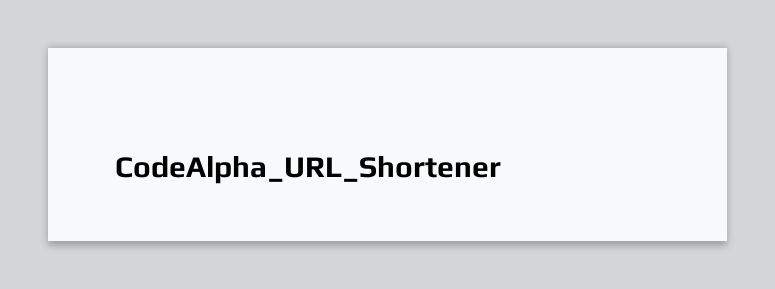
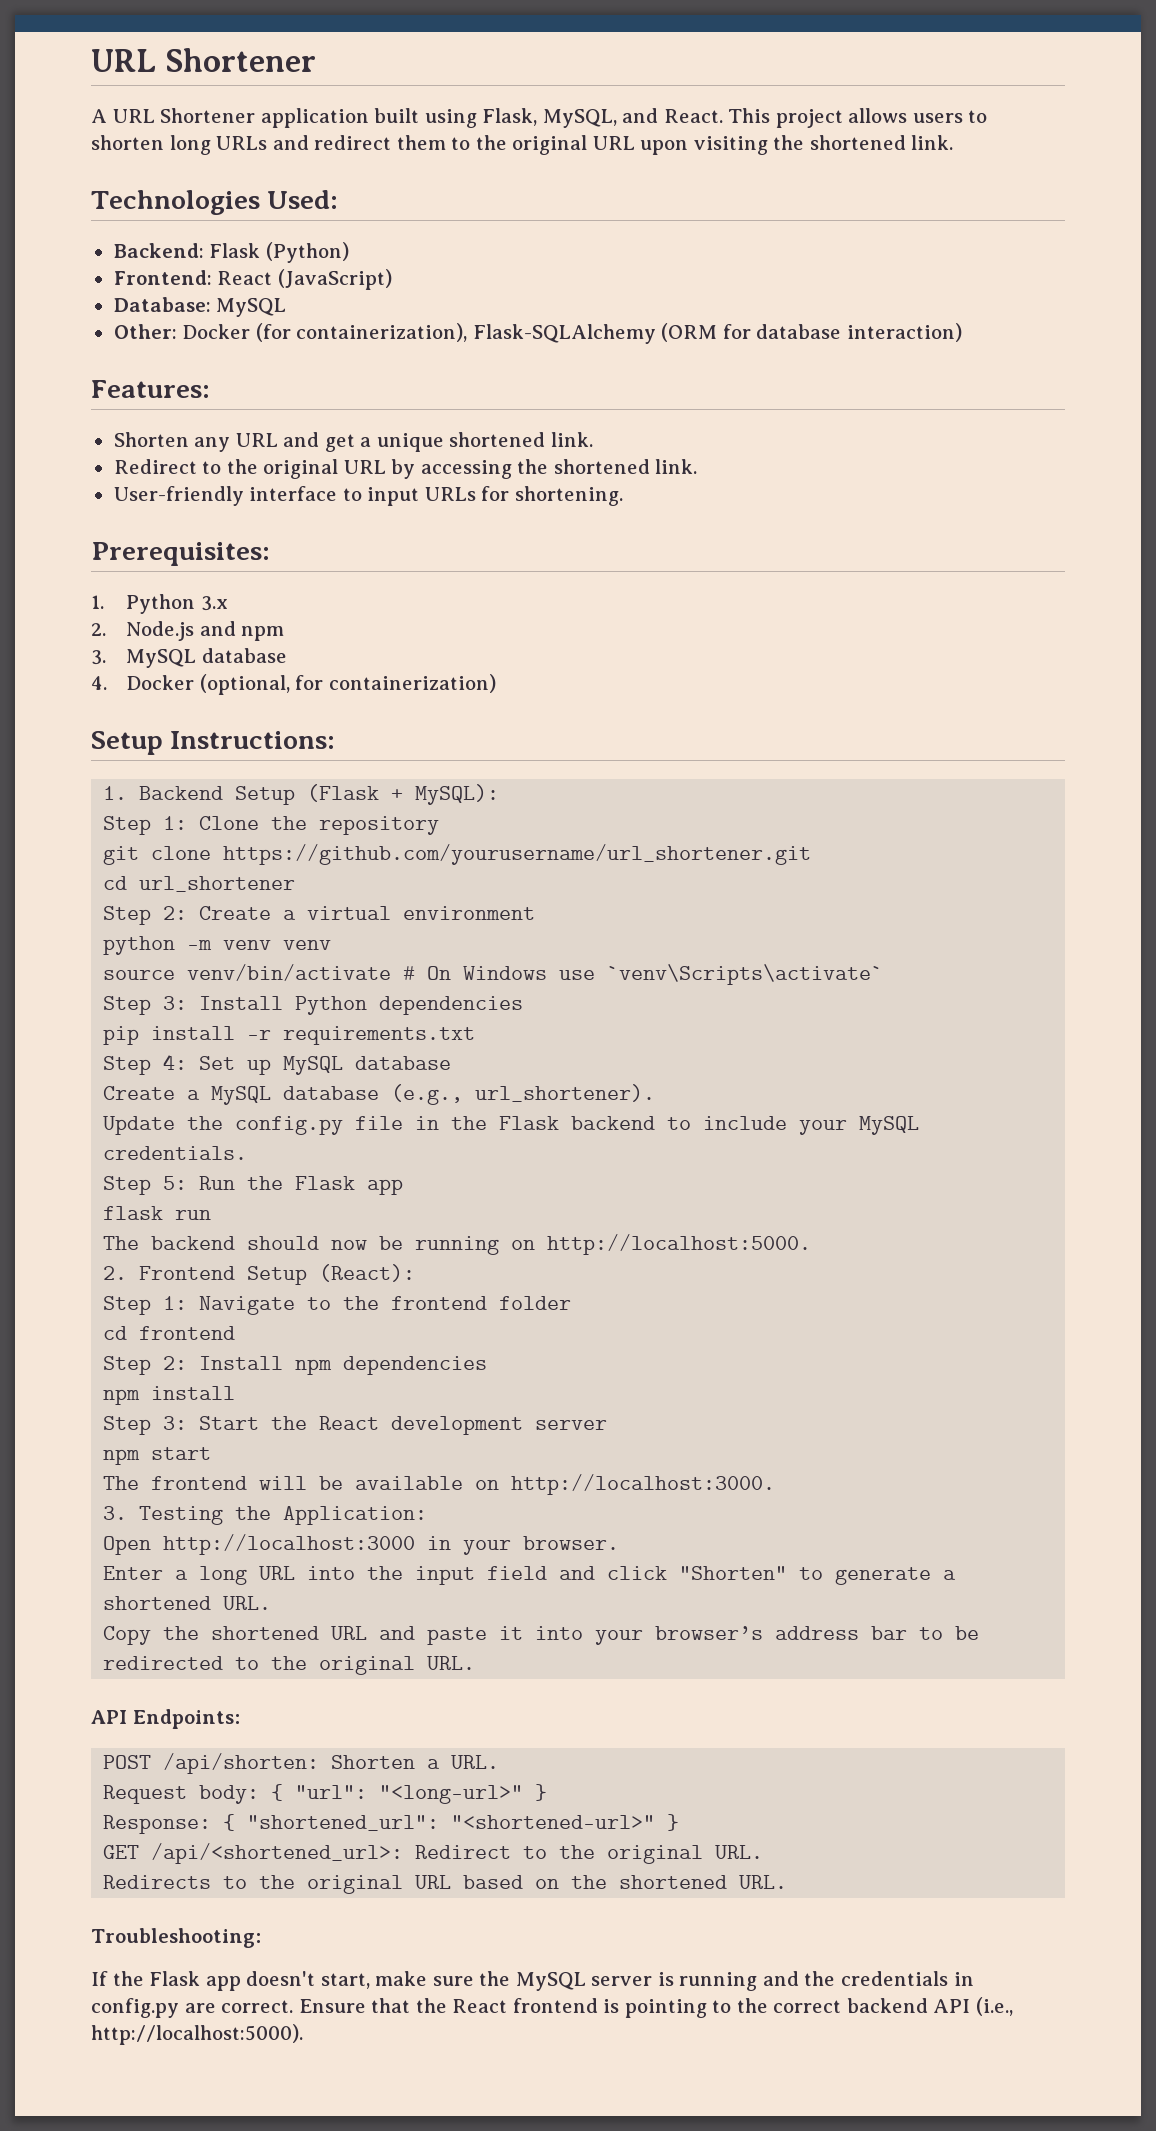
[115,156,501,184] CodeAlpha_URL_Shortener -> [91,48,316,72] [91,108,988,128] [91,135,954,155] [91,190,339,215] [113,242,349,263] [113,269,392,290] [113,297,287,317] [113,323,962,344] [91,380,210,398] [113,432,593,452] [113,459,698,479] [113,486,623,506] [91,542,270,566] [91,594,228,614] [91,621,285,641] [91,648,287,668] [91,674,496,695] [91,731,336,755] [103,784,500,805] [103,816,440,835] [103,844,812,865] [103,876,296,892] [103,906,536,925] [103,936,332,955] [103,964,884,985] [103,996,524,1015] [103,1026,476,1045] [103,1054,452,1075] [103,1084,656,1105] [103,1116,920,1135] [103,1146,248,1160] [103,1176,404,1195] [103,1206,212,1220] [103,1234,812,1255] [103,1264,416,1285] [103,1296,572,1315] [103,1326,236,1340] [103,1356,488,1375] [103,1386,236,1405] [103,1416,608,1435] [103,1447,212,1465] [103,1474,776,1495] [103,1506,428,1525] [103,1534,620,1555] [103,1566,957,1585] [103,1596,272,1610] [103,1626,980,1645] [103,1656,476,1675] [91,1709,240,1729] [103,1753,500,1774] [103,1784,548,1804] [103,1814,680,1834] [103,1843,764,1864] [103,1875,788,1894] [91,1928,261,1948] [91,1971,974,1991] [91,1997,1014,2018] [91,2024,303,2045] URL Shortener // A URL Shortener application built using Flask, MySQL, and React. This project allows users to shorten long URLs and redirect them to the original URL upon visiting the shortened link. // Technologies Used: // Backend: Flask (Python) // Frontend: React (JavaScript) // Database: MySQL // Other: Docker (for containerization), Flask-SQLAlchemy (ORM for database interaction) // Features: // Shorten any URL and get a unique shortened link. // Redirect to the original URL by accessing the shortened link. // User-friendly interface to input URLs for shortening. // Prerequisites: // 1. Python 3.x // 2. Node.js and npm // 3. MySQL database // 4. Docker (optional, for containerization) // Setup Instructions: // 1. Backend Setup (Flask + MySQL): // Step 1: Clone the repository // git clone https://github.com/yourusername/url_shortener.git // cd url_shortener // Step 2: Create a virtual environment // python -m venv venv // source venv/bin/activate # On Windows use `venv\Scripts\activate` // Step 3: Install Python dependencies // pip install -r requirements.txt // Step 4: Set up MySQL database // Create a MySQL database (e.g., url_shortener). // Update the config.py file in the Flask backend to include your MySQL credentials. // Step 5: Run the Flask app // flask run // The backend should now be running on http://localhost:5000. // 2. Frontend Setup (React): // Step 1: Navigate to the frontend folder // cd frontend // Step 2: Install npm dependencies // npm install // Step 3: Start the React development server // npm start // The frontend will be available on http://localhost:3000. // 3. Testing the Application: // Open http://localhost:3000 in your browser. // Enter a long URL into the input field and click "Shorten" to generate a shortened URL. // Copy the shortened URL and paste it into your browser’s address bar to be redirected to the original URL. // API Endpoints: // POST /api/shorten: Shorten a URL. // Request body: { "url": "<long-url>" } // Response: { "shortened_url": "<shortened-url>" } // GET /api/<shortened_url>: Redirect to the original URL. // Redirects to the original URL based on the shortened URL. // Troubleshooting: // If the Flask app doesn't start, make sure the MySQL server is running and the credentials in config.py are correct. Ensure that the React frontend is pointing to the correct backend API (i.e., http://localhost:5000).

